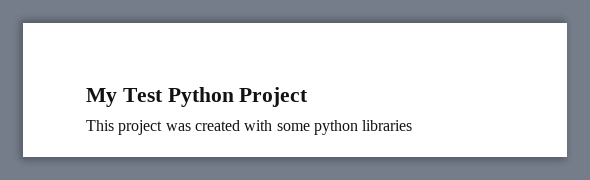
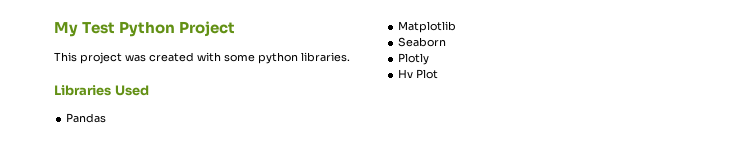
[362,120,413,131] libraries -> [301,52,350,62] [54,85,149,96] [66,113,107,123] [398,21,457,33] [398,37,447,47] [398,53,430,65] [398,69,439,79] libraries. // Libraries Used // Pandas // Matplotlib // Seaborn // Plotly // Hv Plot

